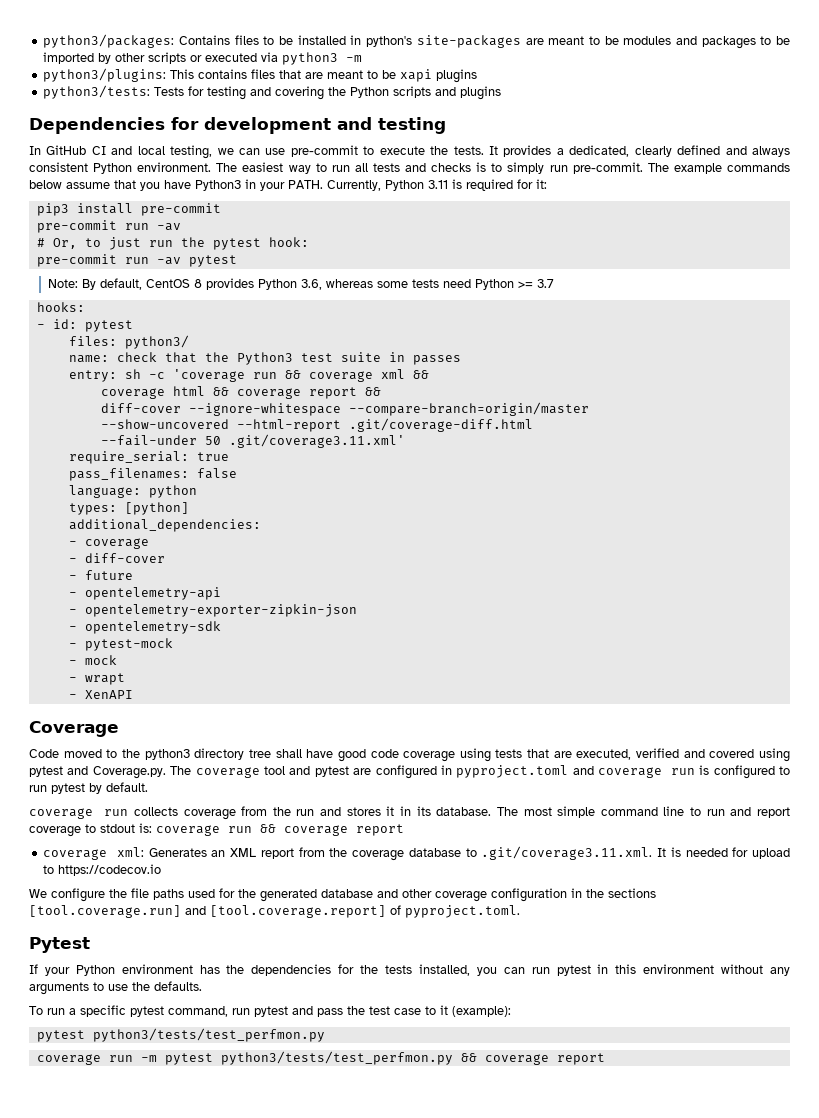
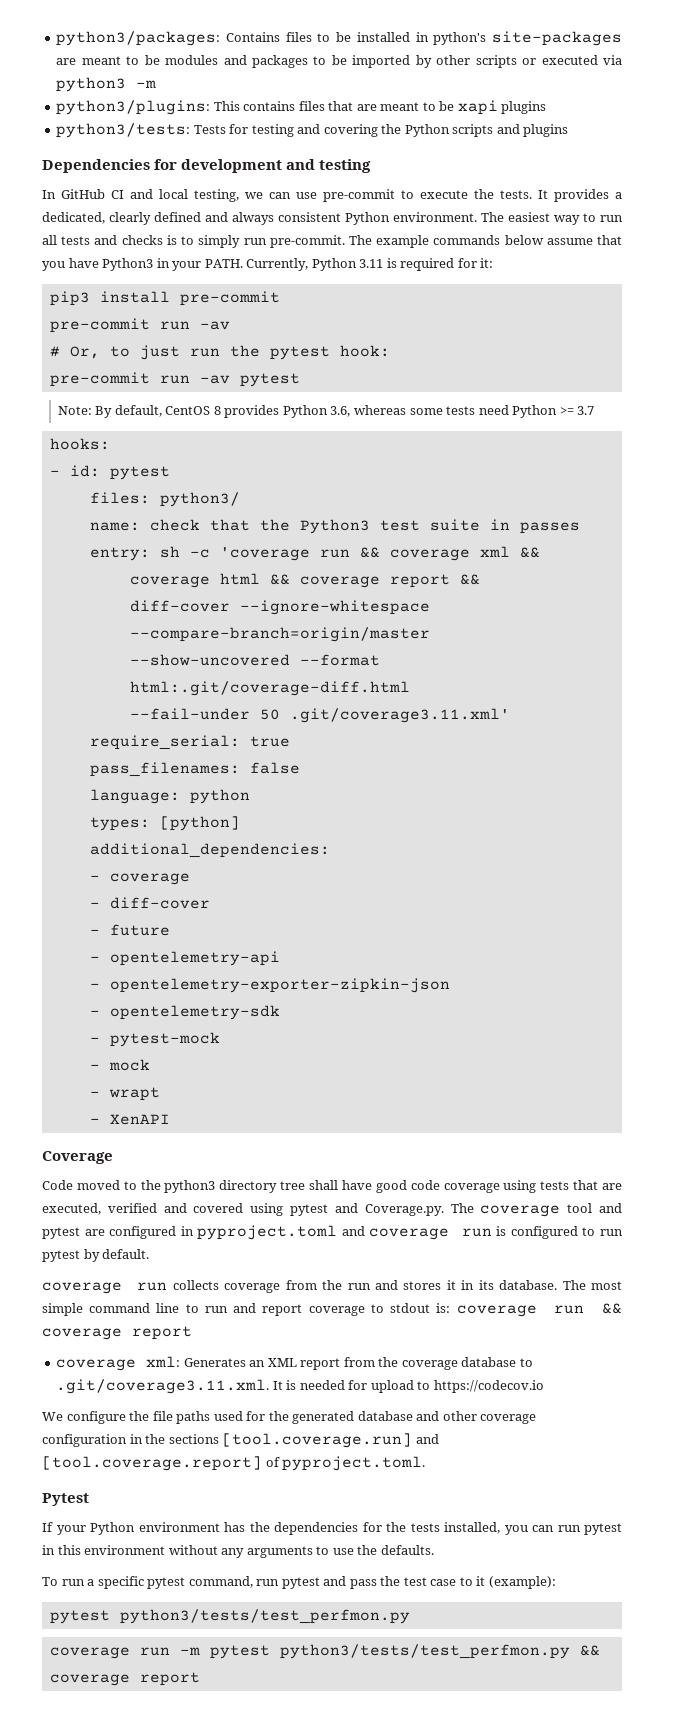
[236,418,533,432] --html-report .git/coverage-diff.html -> [299,654,380,666] [129,681,410,696] --format html:.git/coverage-diff.html

